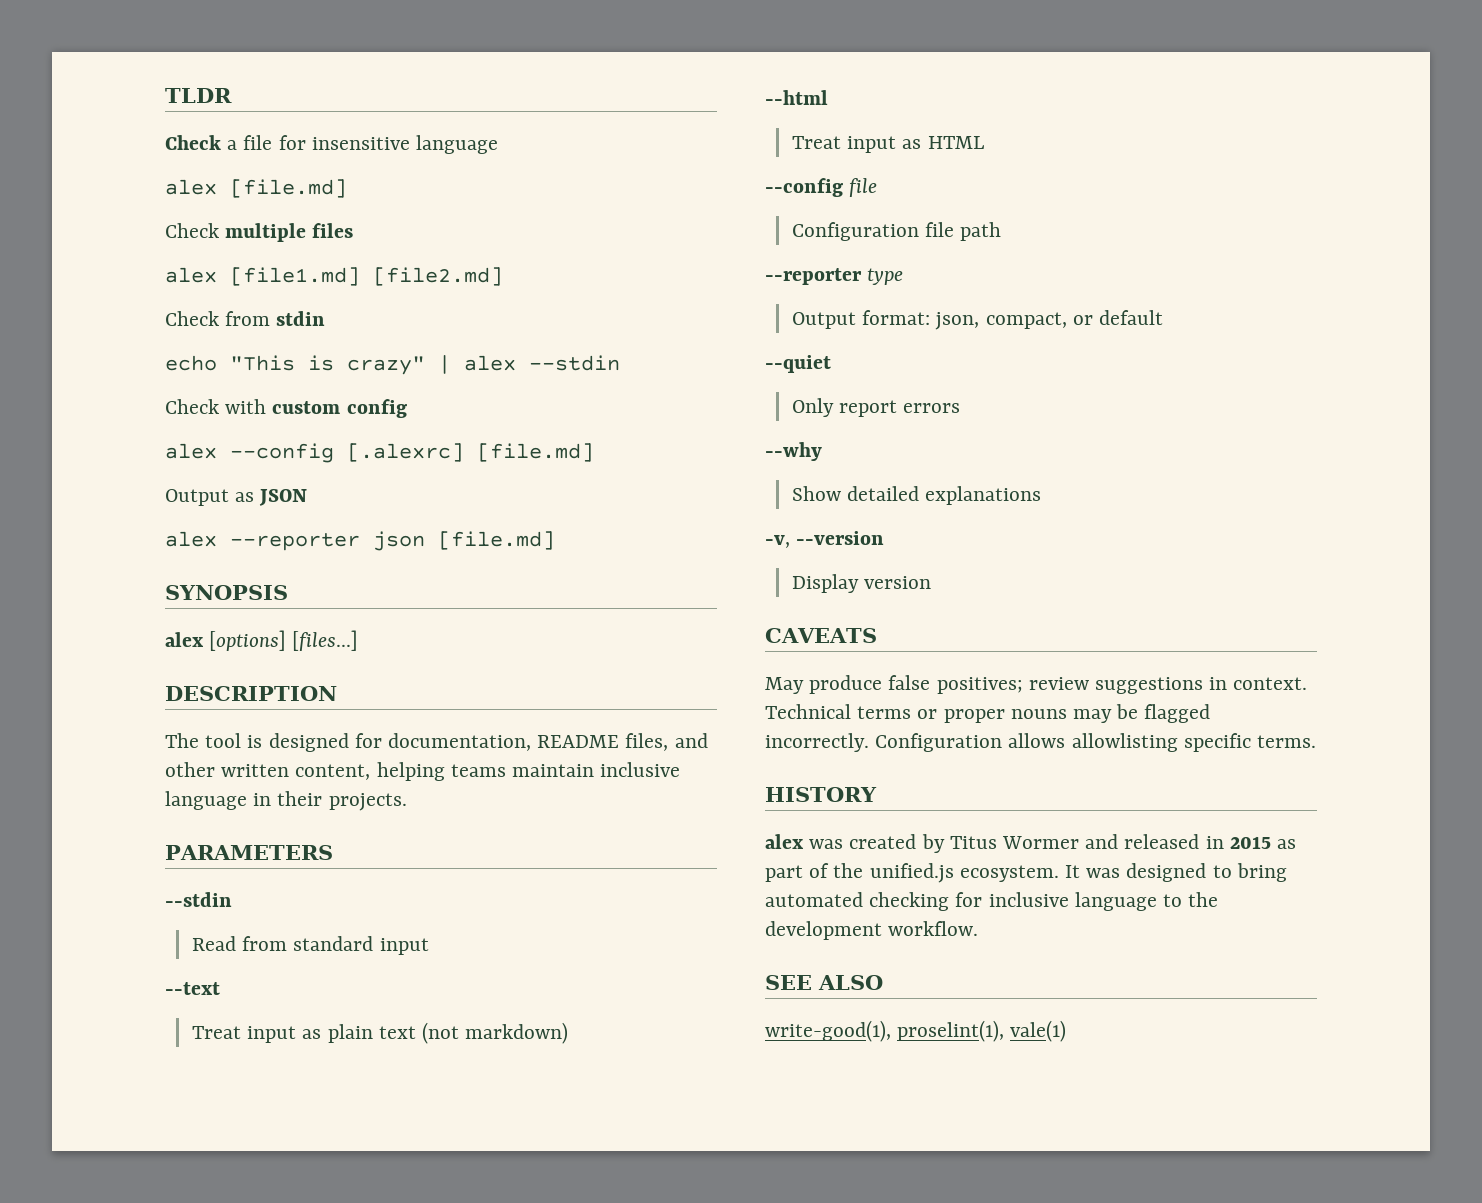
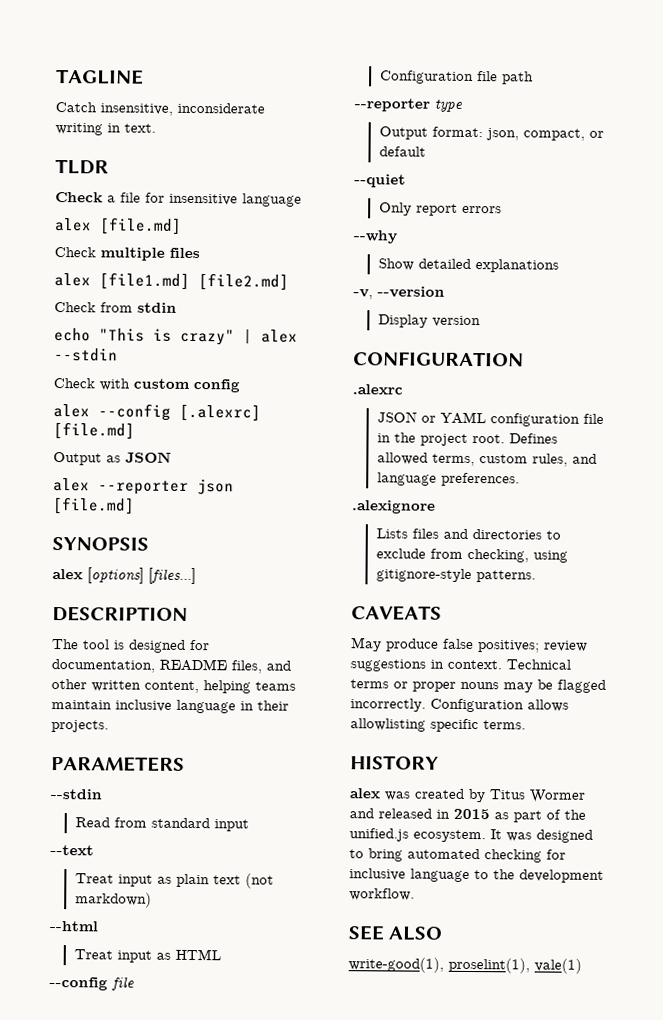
(165, 95) none -> [56,69,144,85] [55,102,265,116] [55,123,156,136] TAGLINE // Catch insensitive, inconsiderate writing in text. //
(932, 582) none -> [353,351,524,367] [352,384,403,395] [376,411,604,427] [376,432,558,446] [376,452,597,467] [376,472,520,487] [351,500,436,514] [375,528,561,540] [375,548,568,563] [375,568,536,583] // CONFIGURATION // .alexrc // JSON or YAML configuration file in the project root. Defines allowed terms, custom rules, and language preferences. // .alexignore // Lists files and directories to exclude from checking, using gitignore-style patterns.

